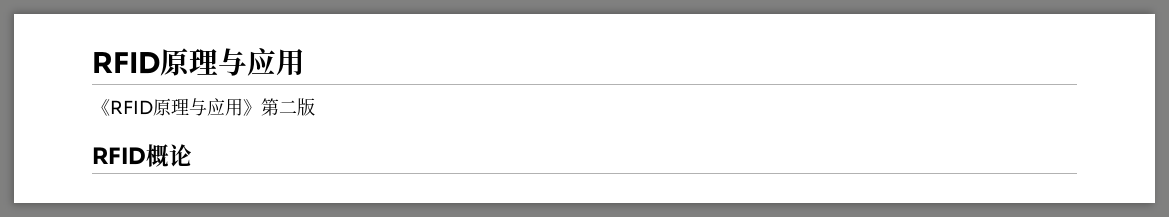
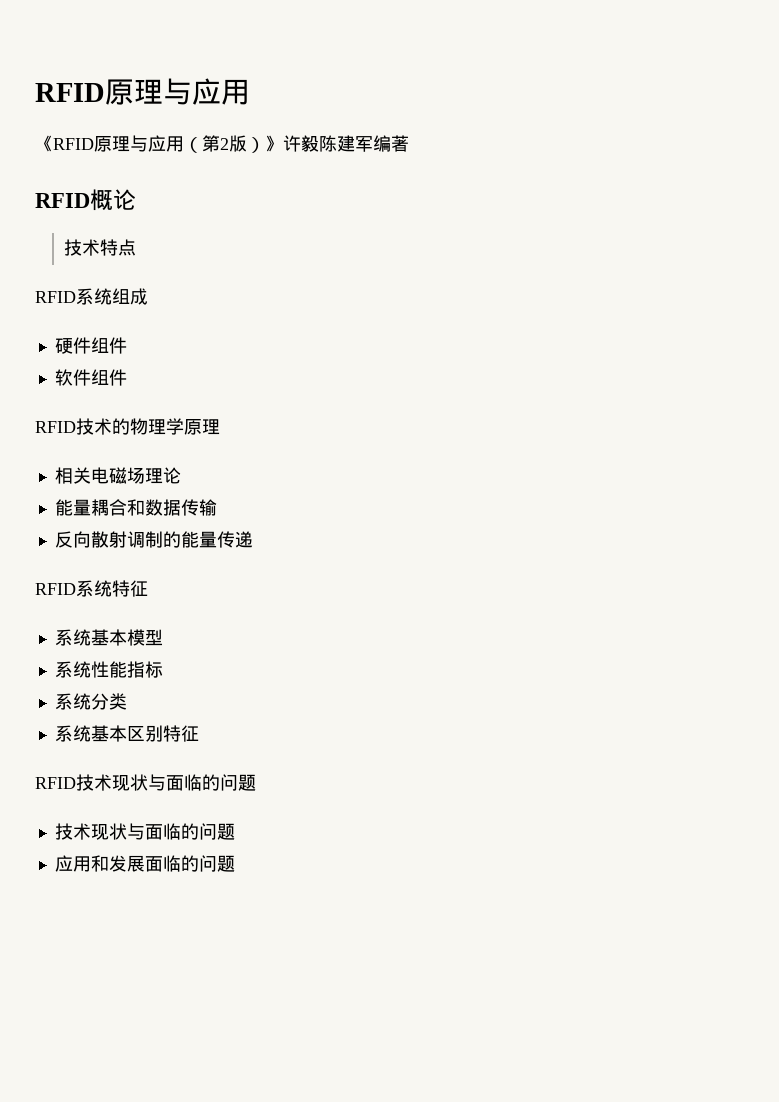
[243,98,315,116] [92,144,192,167] 》第二版 // RFID概论 -> [184,135,409,153] [35,189,136,211] [64,239,137,256] [35,288,148,305] [54,337,127,354] [54,369,127,386] [35,418,220,435] [54,467,181,484] [54,499,217,516] [54,531,253,548] [35,580,148,597] [54,629,163,646] [54,661,163,678] [54,693,127,710] [54,725,199,742] [35,774,256,791] [54,823,235,840] [54,855,235,872] （第2版）》许毅陈建军编著 // RFID概论 // 技术特点 // RFID系统组成 // 硬件组件 // 软件组件 // RFID技术的物理学原理 // 相关电磁场理论 // 能量耦合和数据传输 // 反向散射调制的能量传递 // RFID系统特征 // 系统基本模型 // 系统性能指标 // 系统分类 // 系统基本区别特征 // RFID技术现状与面临的问题 // 技术现状与面临的问题 // 应用和发展面临的问题

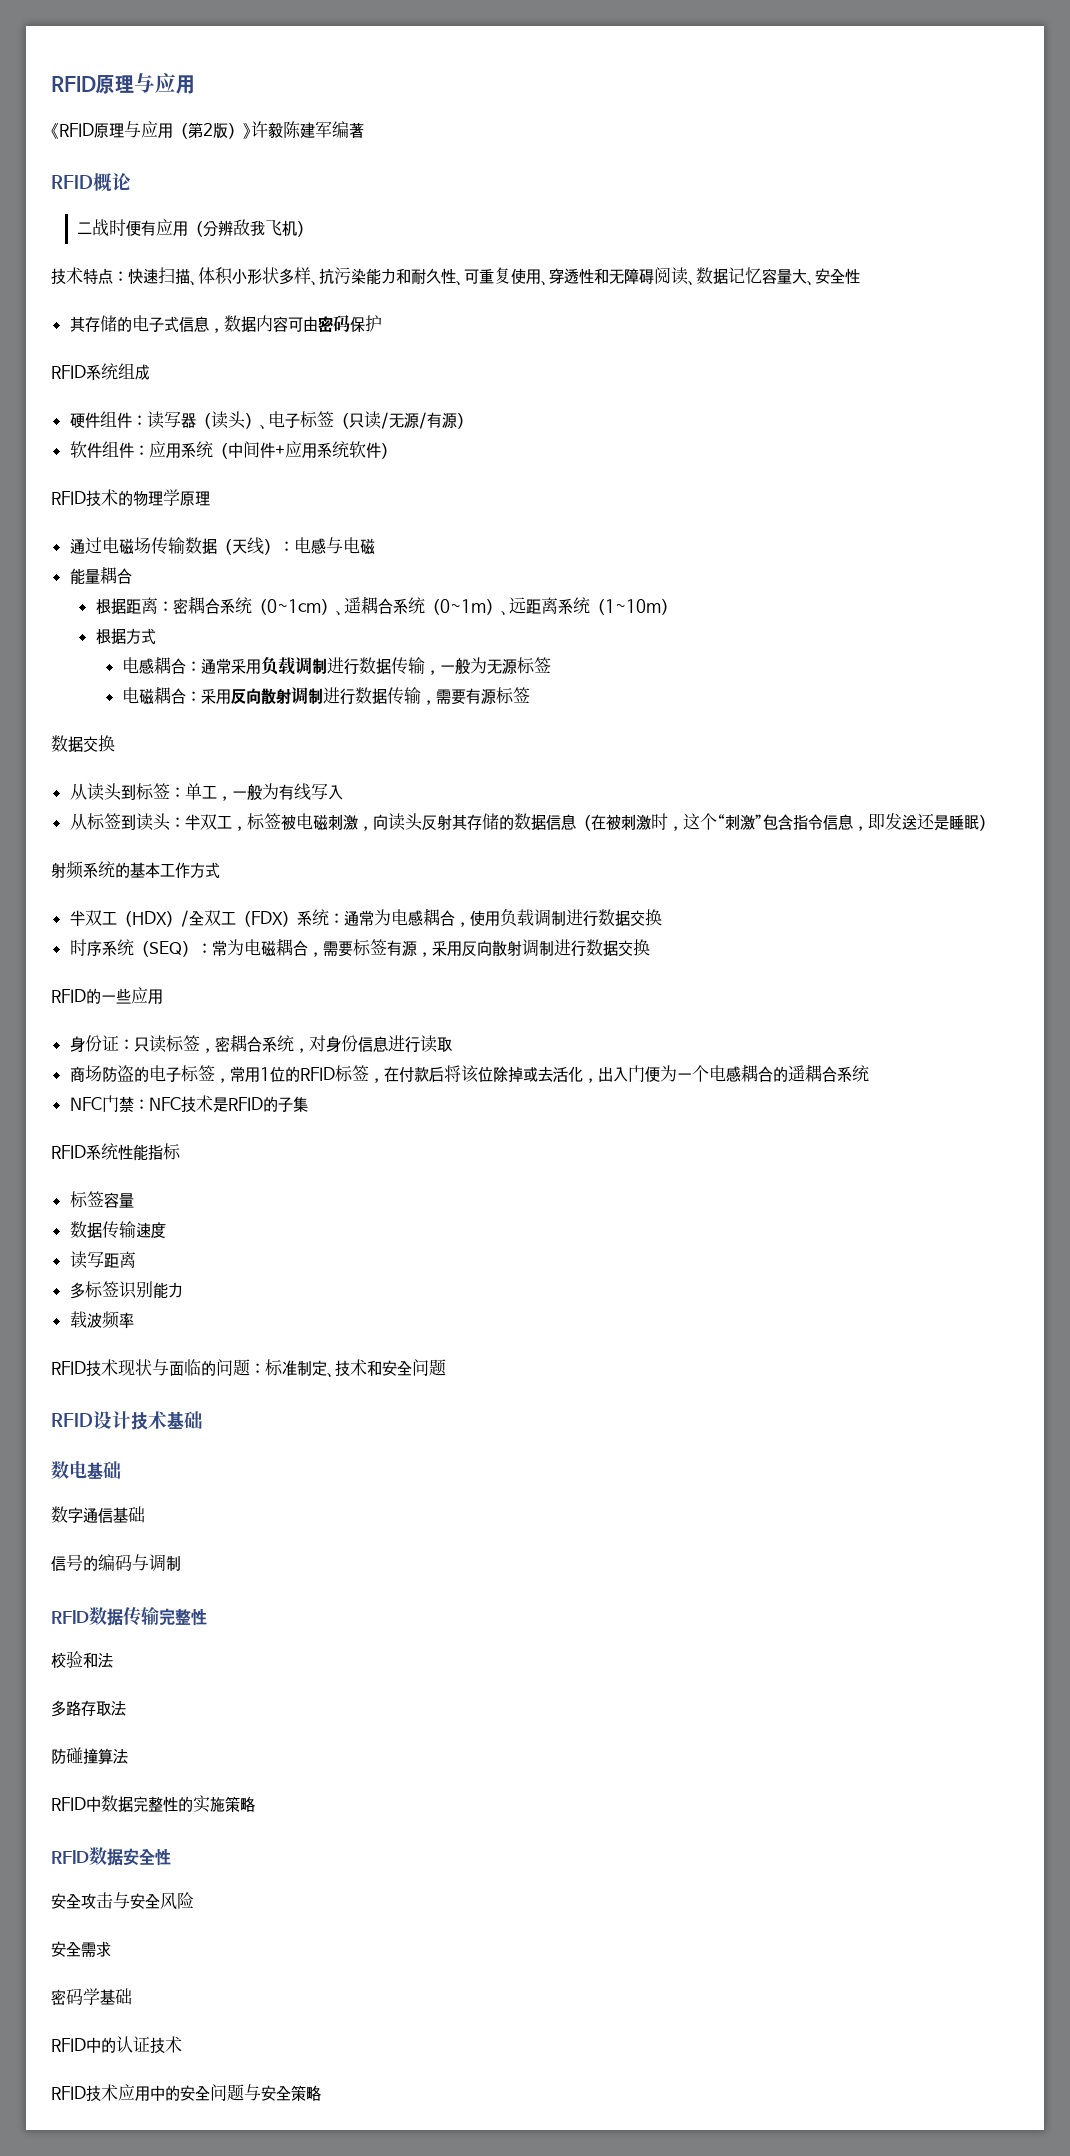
[64,239,137,256] 技术特点 -> [77,219,313,237] [51,267,860,286] [69,315,382,333] 二战时便有应用（分辨敌我飞机） // 技术特点：快速扫描、体积小形状多样、抗污染能力和耐久性、可重复使用、穿透性和无障碍阅读、数据记忆容量大、安全性 // 其存储的电子式信息，数据内容可由密码保护
[54,369,127,386] // 软件组件 -> [131,411,472,430] [69,441,396,459] ：读写器（读头）、电子标签（只读/无源/有源） // 软件组件：应用系统（中间件+应用系统软件）
[54,467,181,484] [54,499,217,516] [54,531,253,548] [35,580,148,597] [54,629,163,646] [54,661,163,678] [54,693,127,710] [54,725,199,742] 相关电磁场理论 // 能量耦合和数据传输 // 反向散射调制的能量传递 // RFID系统特征 // 系统基本模型 // 系统性能指标 // 系统分类 // 系统基本区别特征 -> [69,537,375,555] [69,566,132,585] [95,596,676,616] [95,628,156,645] [121,656,551,675] [121,686,530,705] [51,735,115,752] [69,783,343,801] [69,813,994,831] [51,861,220,879] [69,908,662,927] [69,938,650,957] [51,987,163,1004] [69,1034,452,1053] [69,1064,869,1083] [69,1095,308,1113] [51,1143,181,1161] [69,1191,134,1208] [69,1221,166,1239] [69,1251,136,1269] [69,1281,183,1299] [69,1311,134,1329] 通过电磁场传输数据（天线）：电感与电磁 // 能量耦合 // 根据距离：密耦合系统（0~1cm）、遥耦合系统（0~1m）、远距离系统（1~10m） // 根据方式 // 电感耦合：通常采用负载调制进行数据传输，一般为无源标签 // 电磁耦合：采用反向散射调制进行数据传输，需要有源标签 // 数据交换 // 从读头到标签：单工，一般为有线写入 // 从标签到读头：半双工，标签被电磁刺激，向读头反射其存储的数据信息（在被刺激时，这个“刺激”包含指令信息，即发送还是睡眠） // 射频系统的基本工作方式 // 半双工（HDX）/全双工（FDX）系统：通常为电感耦合，使用负载调制进行数据交换 // 时序系统（SEQ）：常为电磁耦合，需要标签有源，采用反向散射调制进行数据交换 // RFID的一些应用 // 身份证：只读标签，密耦合系统，对身份信息进行读取 // 商场防盗的电子标签，常用1位的RFID标签，在付款后将该位除掉或去活化，出入门便为一个电感耦合的遥耦合系统 // NFC门禁：NFC技术是RFID的子集 // RFID系统性能指标 // 标签容量 // 数据传输速度 // 读写距离 // 多标签识别能力 // 载波频率
[54,823,235,840] [54,855,235,872] // 技术现状与面临的问题 // 应用和发展面临的问题 -> [250,1359,446,1378] [51,1411,203,1430] [51,1461,121,1479] [51,1506,145,1523] [51,1554,181,1572] [51,1606,207,1626] [51,1651,113,1668] [51,1700,126,1717] [51,1747,128,1765] [51,1795,255,1813] [51,1847,171,1866] [51,1892,194,1910] [51,1941,111,1957] [51,1988,132,2006] [51,2036,182,2054] [51,2084,321,2102] ：标准制定、技术和安全问题 // RFID设计技术基础 // 数电基础 // 数字通信基础 // 信号的编码与调制 // RFID数据传输完整性 // 校验和法 // 多路存取法 // 防碰撞算法 // RFID中数据完整性的实施策略 // RFID数据安全性 // 安全攻击与安全风险 // 安全需求 // 密码学基础 // RFID中的认证技术 // RFID技术应用中的安全问题与安全策略

